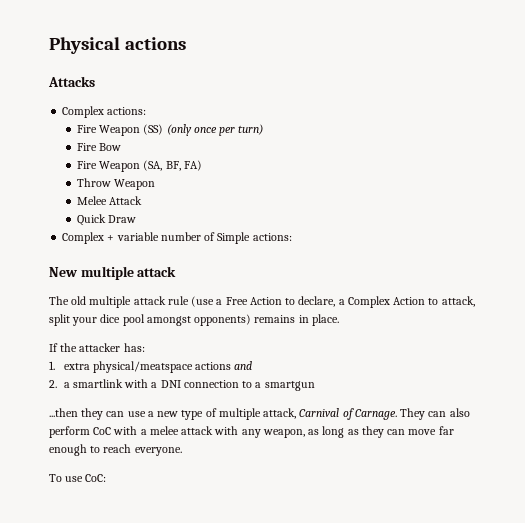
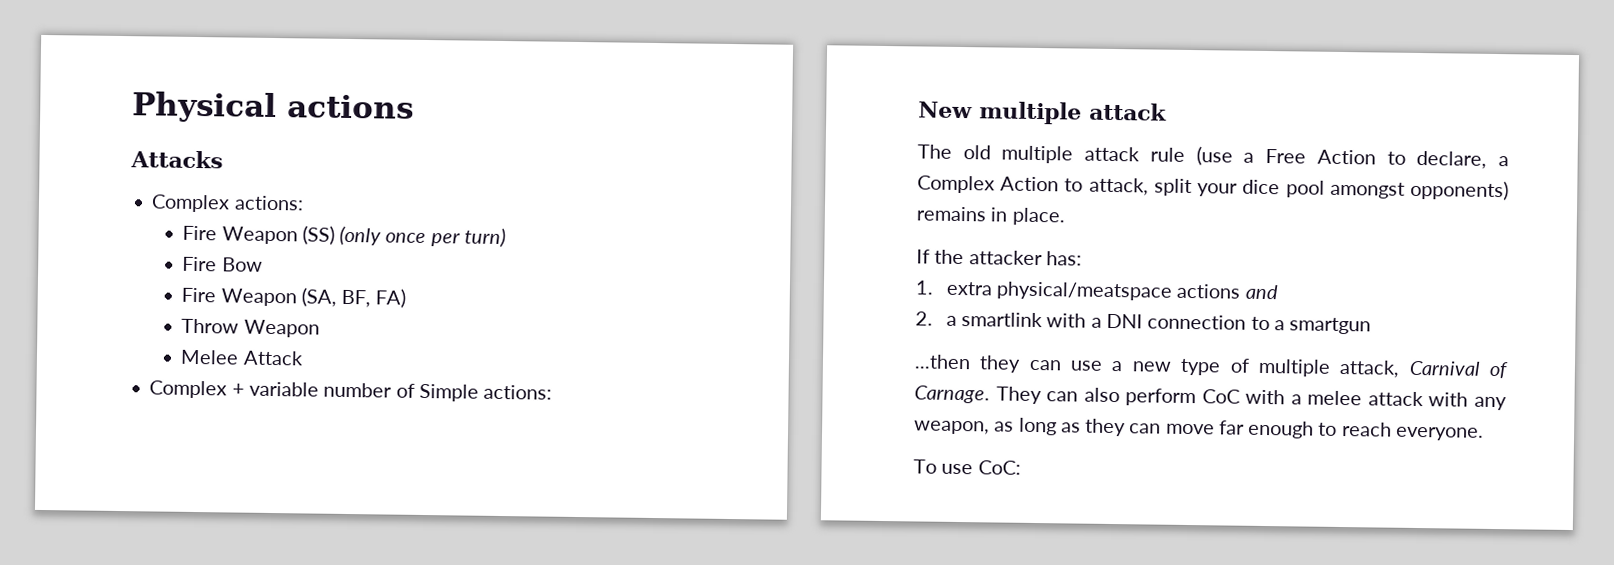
[76,214,137,226] // Quick Draw -> (304, 358) none

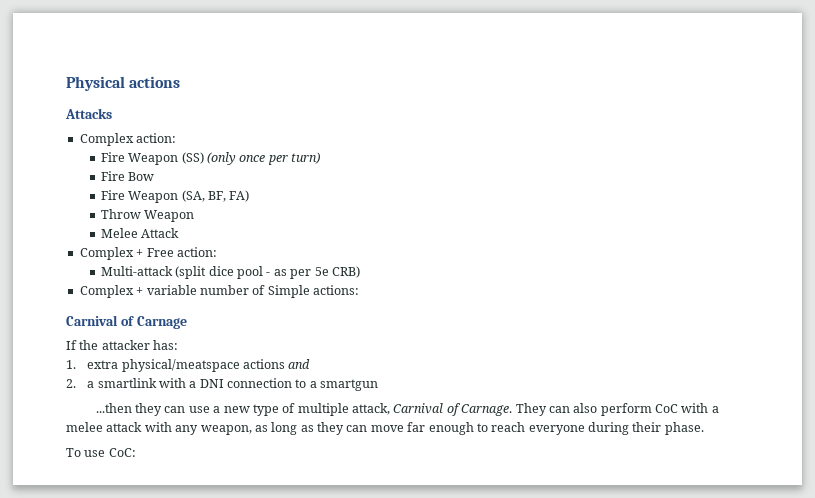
[233,195,304,211] actions: -> [136,133,177,143] action:
(304, 358) none -> [79,247,217,260] [100,266,360,279] // Complex + Free action: // Multi-attack (split dice pool - as per 5e CRB)
[918,101,1167,125] [917,144,1509,169] [917,175,1509,201] [916,206,1065,226] New multiple attack // The old multiple attack rule (use a Free Action to declare, a Complex Action to attack, split your dice pool amongst opponents) remains in place. -> [66,315,187,329] Carnival of Carnage
[1394,426,1484,441] everyone. -> [528,422,704,435] everyone during their phase.

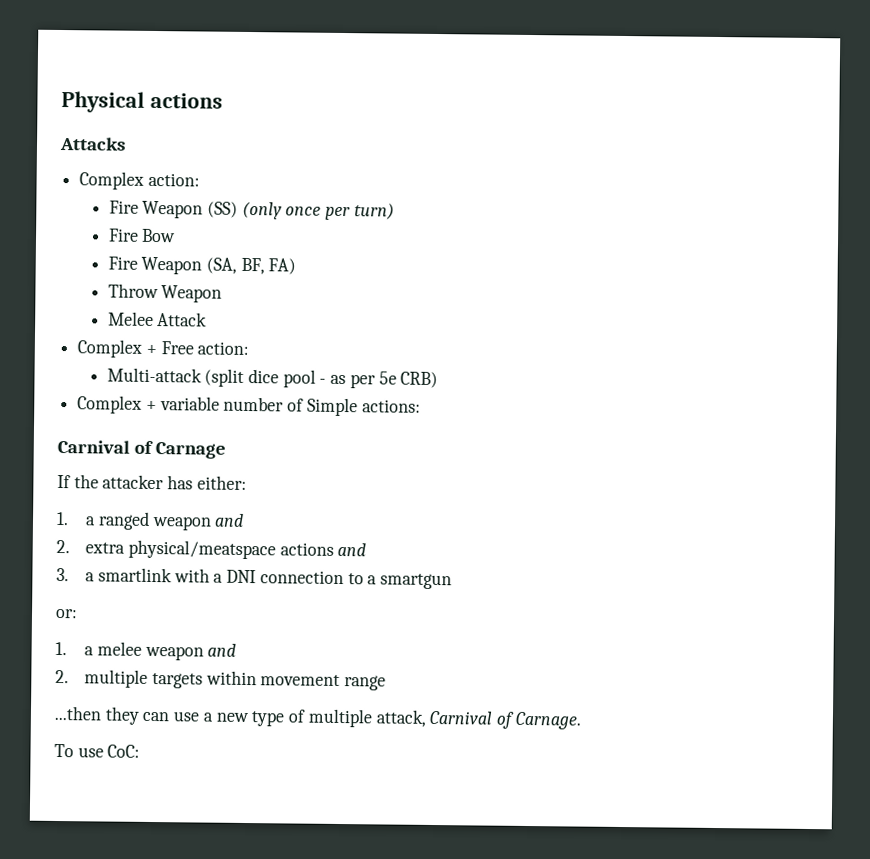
[153,340,179,350] [66,360,76,369] has: // 1. -> [167,475,247,490] [56,511,245,531] [56,539,70,554] has either: // 1. a ranged weapon and // 2.
[66,379,76,388] 2. -> [56,567,69,582] 3.
(379, 385) none -> [55,608,78,619] [55,641,237,661] [55,669,387,691] // or: // 1. a melee weapon and // 2. multiple targets within movement range
[515,403,719,416] [66,422,704,435] They can also perform CoC with a melee attack with any weapon, as long as they can move far enough to reach everyone during their phase. -> (581, 720) none

